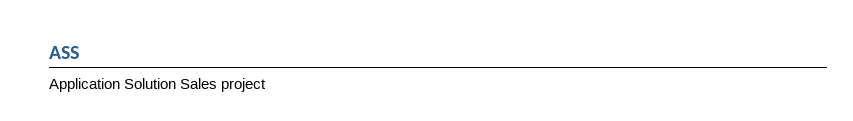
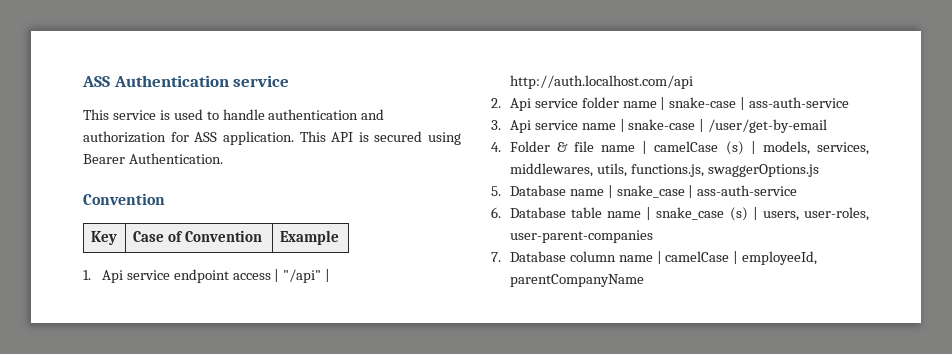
[49,46,79,59] [49,78,267,92] ASS // Application Solution Sales project -> [82,75,290,87] [83,109,385,120] [83,131,461,145] [83,153,223,164] [83,193,165,205] [90,231,117,245] [132,230,262,242] [279,230,339,245] [83,269,331,283] [509,75,693,89] [491,97,850,111] [491,119,828,133] [491,141,869,155] [509,163,819,177] [491,185,798,198] [491,207,869,221] [509,230,653,243] [491,251,818,265] [509,274,644,287] ASS Authentication service // This service is used to handle authentication and authorization for ASS application. This API is secured using Bearer Authentication. // Convention // Key | Case of Convention | Example // 1. Api service endpoint access | "/api" | http://auth.localhost.com/api // 2. Api service folder name | snake-case | ass-auth-service // 3. Api service name | snake-case | /user/get-by-email // 4. Folder & file name | camelCase (s) | models, services, middlewares, utils, functions.js, swaggerOptions.js // 5. Database name | snake_case | ass-auth-service // 6. Database table name | snake_case (s) | users, user-roles, user-parent-companies // 7. Database column name | camelCase | employeeId, parentCompanyName

